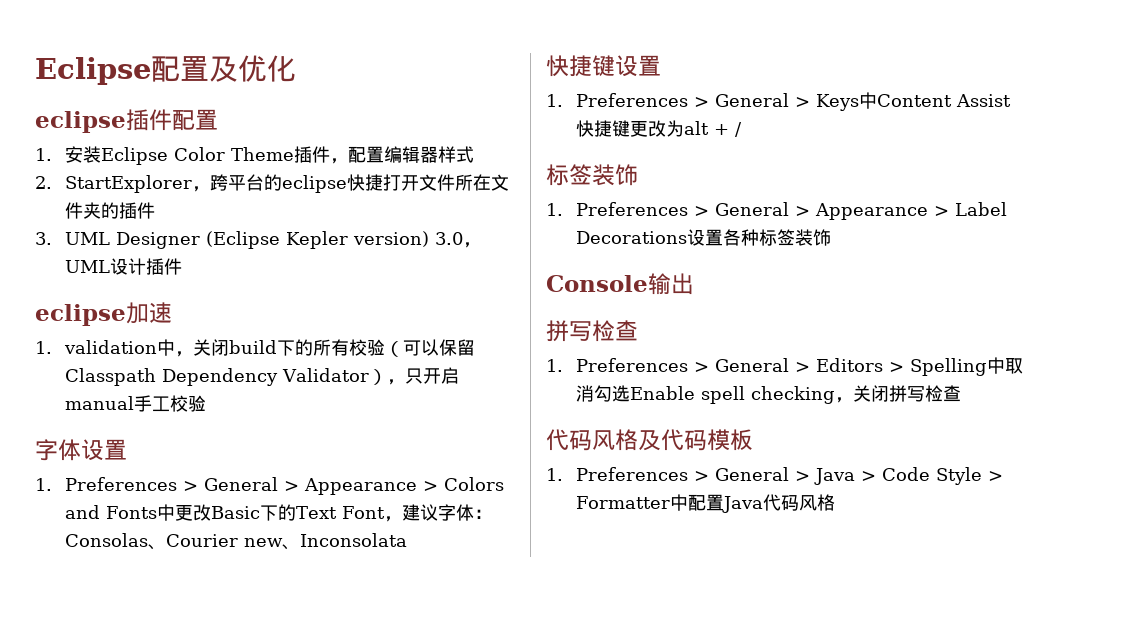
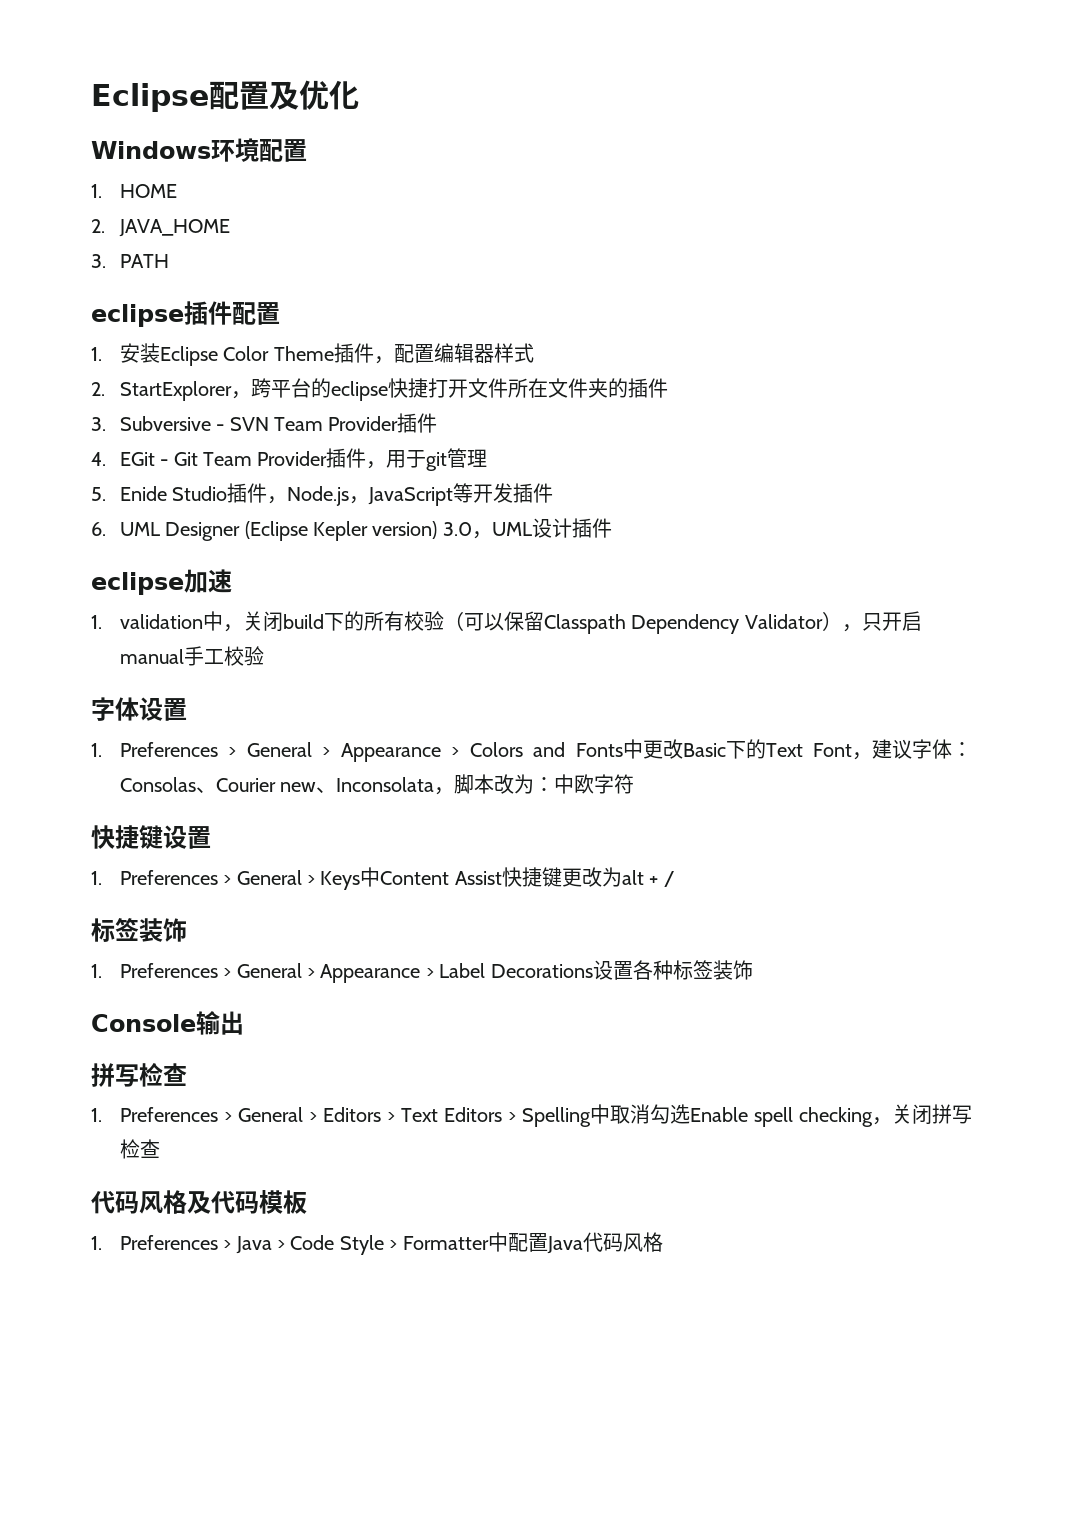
(296, 68) none -> [91,138,307,162] [91,184,177,198] [91,219,230,237] [91,254,169,268] // Windows环境配置 // 1. HOME // 2. JAVA_HOME // 3. PATH
(52, 238) none -> [119,413,438,433] [91,448,488,471] [91,483,554,506] [91,522,106,536] Subversive - SVN Team Provider插件 // 4. EGit - Git Team Provider插件，用于git管理 // 5. Enide Studio插件，Node.js，JavaScript等开发插件 // 6.
(407, 540) none -> [434,774,635,795] ，脚本改为：中欧字符
(904, 367) none -> [400,1107,516,1122] Text Editors >
[714,467,810,481] General > -> (232, 1245) none

